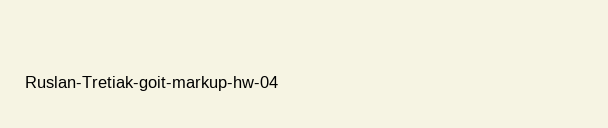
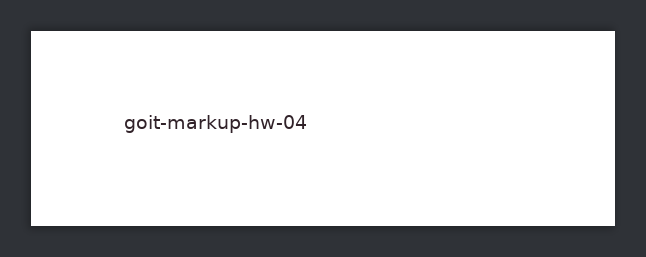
[25,76,278,91] Ruslan-Tretiak-goit-markup-hw-04 -> [124,115,307,133] goit-markup-hw-04

